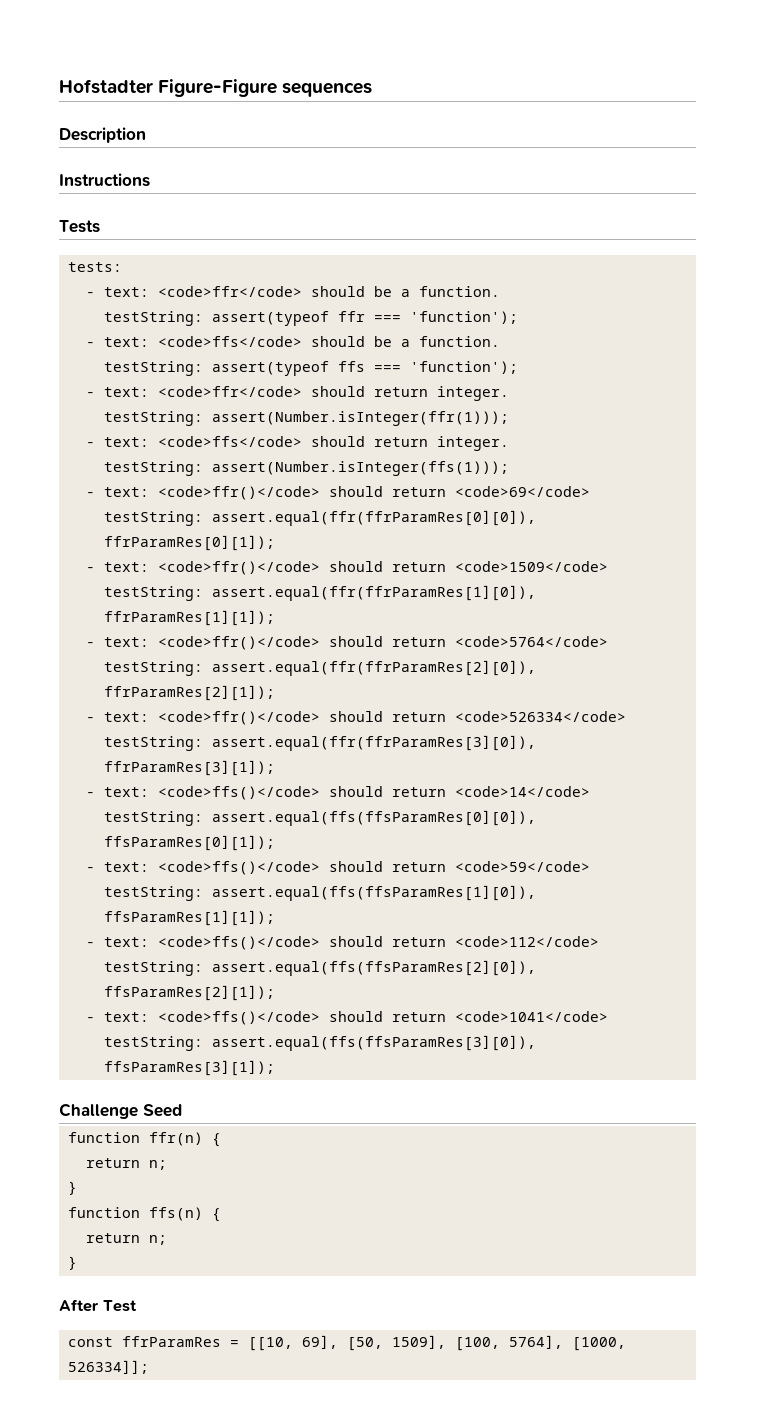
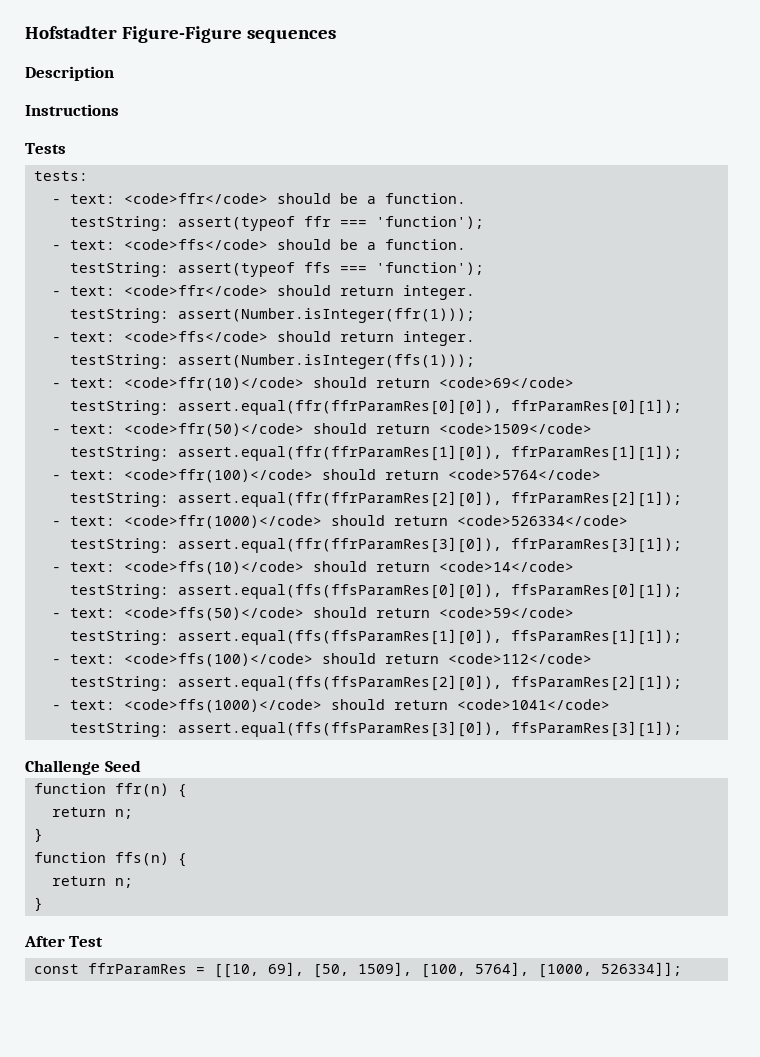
[158,486,321,500] <code>ffr()</code> -> [124,377,305,391] <code>ffr(10)</code>
[158,561,321,575] <code>ffr()</code> -> [124,423,305,437] <code>ffr(50)</code>
[158,636,321,650] <code>ffr()</code> -> [124,469,314,483] <code>ffr(100)</code>
[158,711,321,725] <code>ffr()</code> -> [124,515,323,529] <code>ffr(1000)</code>
[158,786,321,800] <code>ffs()</code> -> [124,561,305,575] <code>ffs(10)</code>
[158,861,321,875] <code>ffs()</code> -> [124,607,305,621] <code>ffs(50)</code>
[158,936,321,950] <code>ffs()</code> -> [124,653,314,667] <code>ffs(100)</code>
[158,1011,321,1025] <code>ffs()</code> -> [124,699,323,713] <code>ffs(1000)</code>

